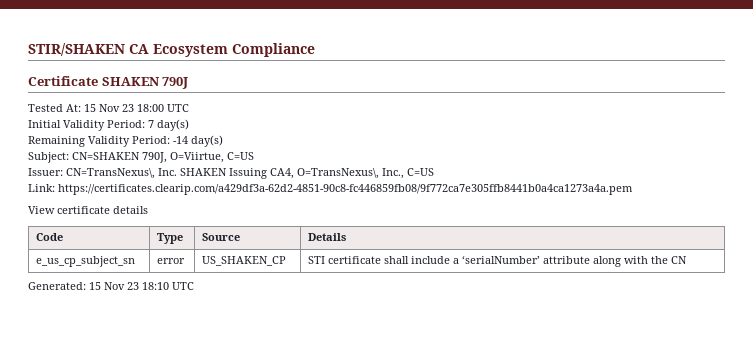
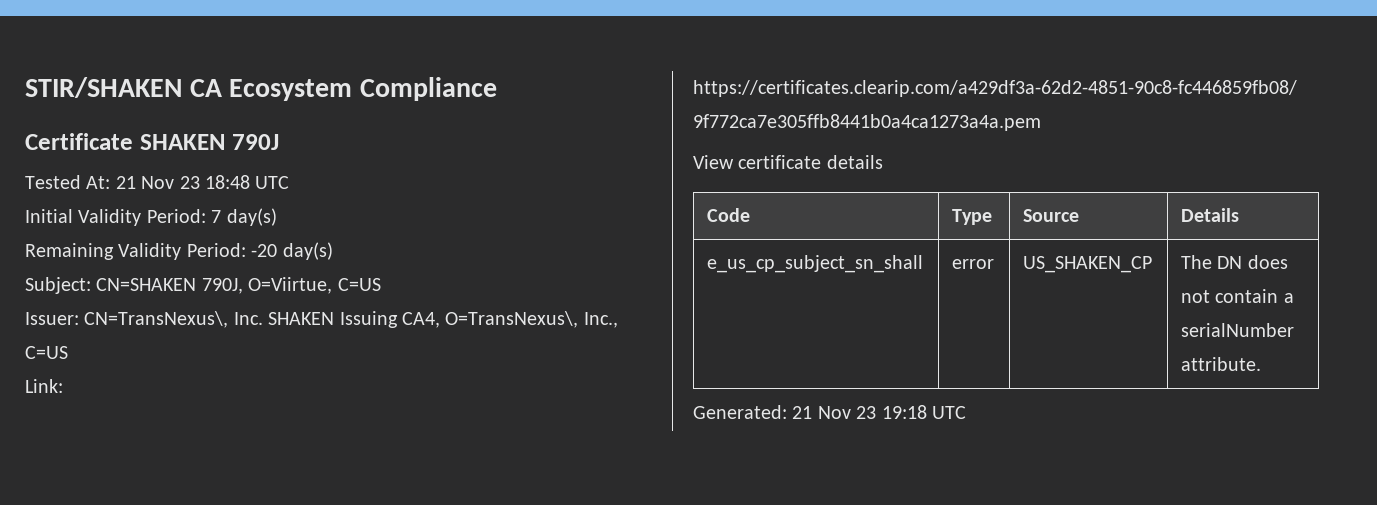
[84,104,164,112] 15 Nov 23 18:00 -> [115,175,251,189] 21 Nov 23 18:48
[173,136,188,144] -14 -> [251,244,278,257] -20
[35,256,135,267] e_us_cp_subject_sn -> [707,255,924,273] e_us_cp_subject_sn_shall
[307,255,687,267] STI certificate shall include a ‘serialNumber’ attribute along with the CN -> [1181,255,1288,269] [1181,289,1294,303] [1181,323,1295,337] [1181,357,1262,371] The DN does not contain a serialNumber attribute.
[89,282,169,290] 15 Nov 23 18:10 -> [792,405,927,419] 21 Nov 23 19:18

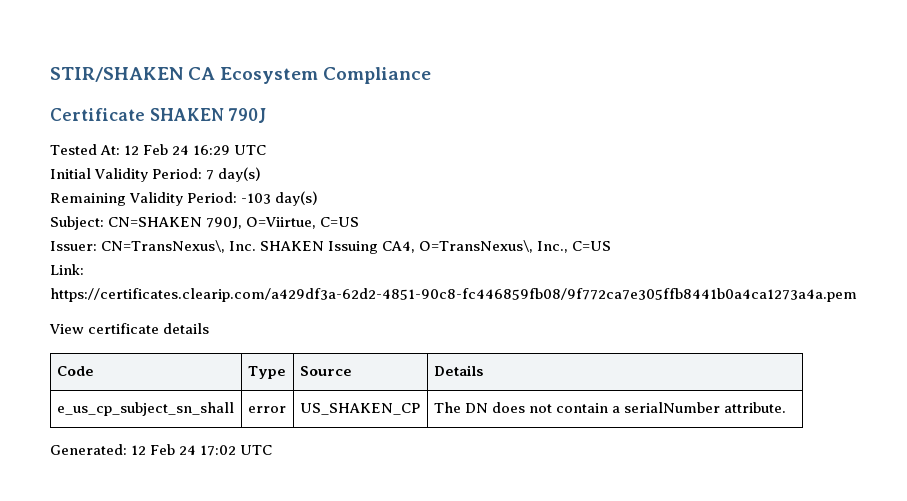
[115,175,251,189] 21 Nov 23 18:48 -> [124,144,231,155] 12 Feb 24 16:29
[251,244,278,257] -20 -> [241,193,272,204] -103
[792,405,927,419] 21 Nov 23 19:18 -> [131,444,237,456] 12 Feb 24 17:02

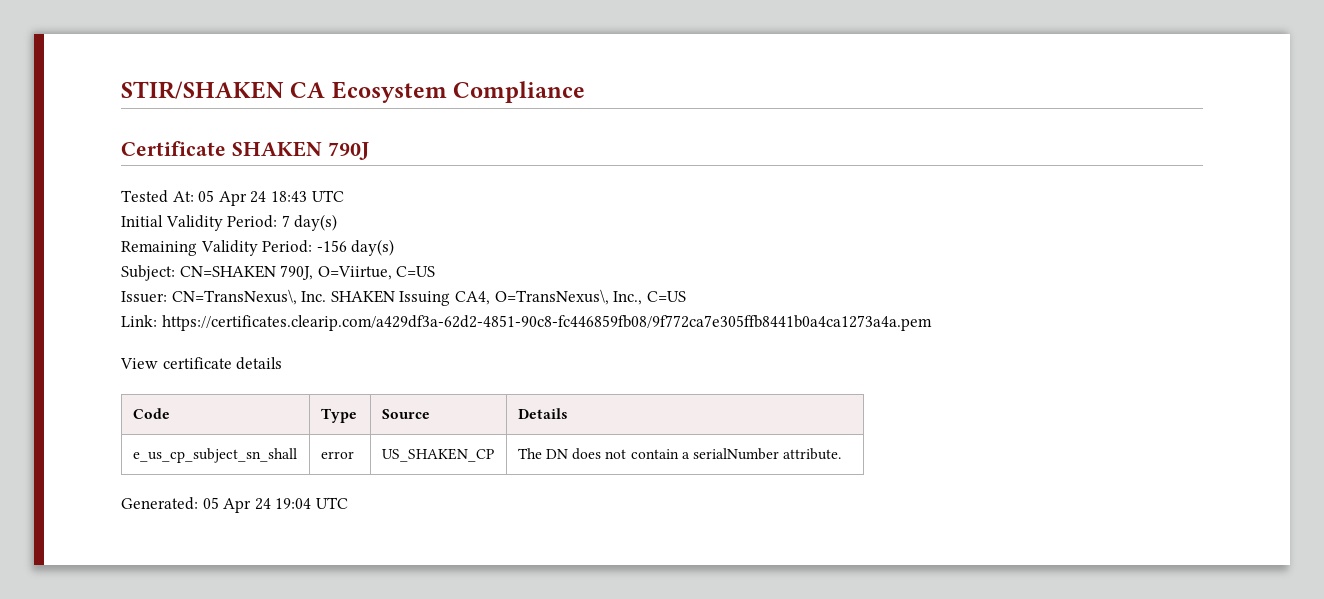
[124,144,231,155] 12 Feb 24 16:29 -> [198,190,307,206] 05 Apr 24 18:43
[241,193,272,204] -103 -> [316,240,347,252] -156
[131,444,237,456] 12 Feb 24 17:02 -> [202,497,312,513] 05 Apr 24 19:04

